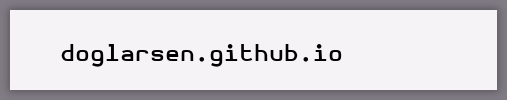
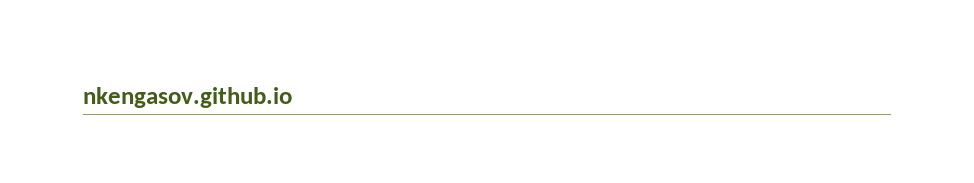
[60,44,343,67] doglarsen.github.io -> [83,87,292,108] nkengasov.github.io

